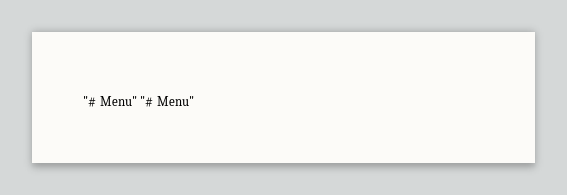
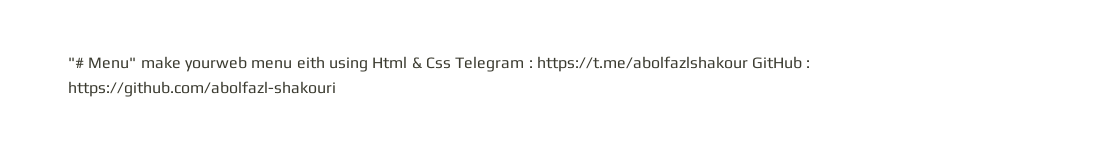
[83,96,194,107] "# Menu" "# Menu" -> [68,56,811,72] [68,81,336,97] "# Menu" make yourweb menu eith using Html & Css Telegram : https://t.me/abolfazlshakour GitHub : https://github.com/abolfazl-shakouri

